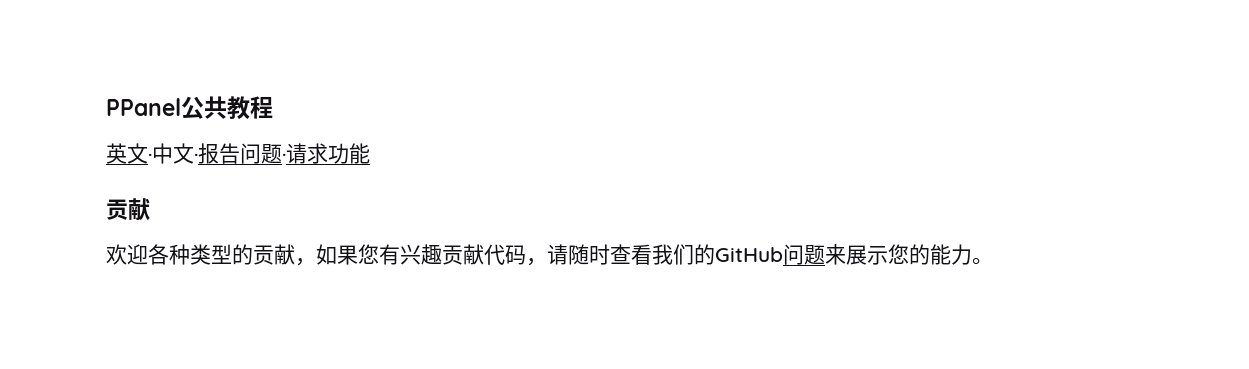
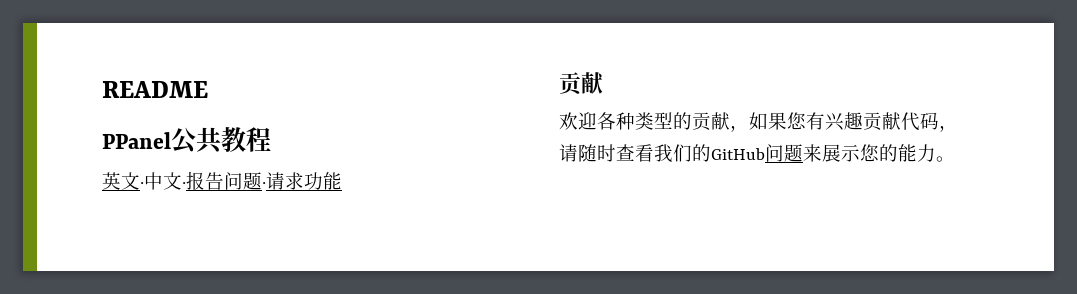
(106, 107) none -> [102,81,208,98] README //

